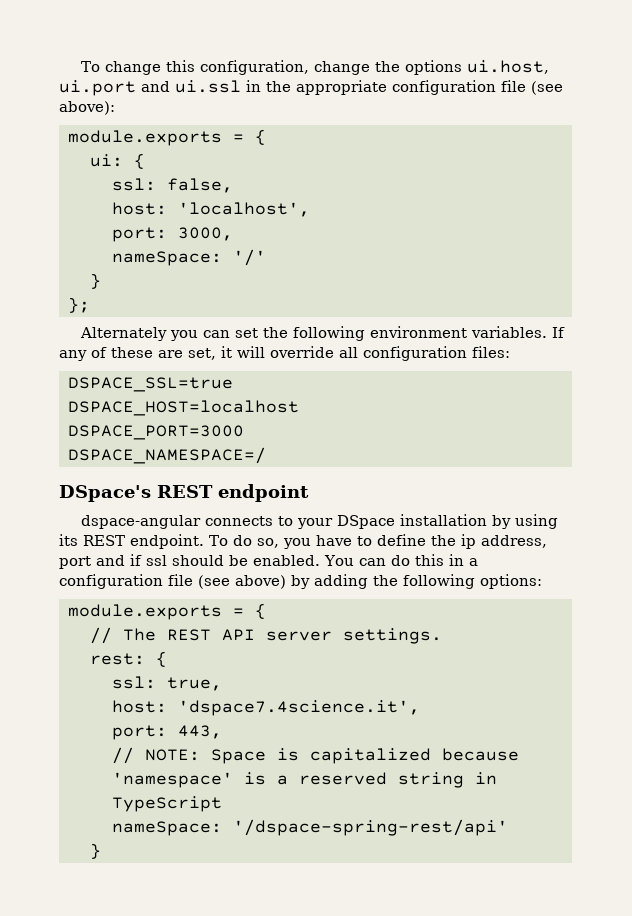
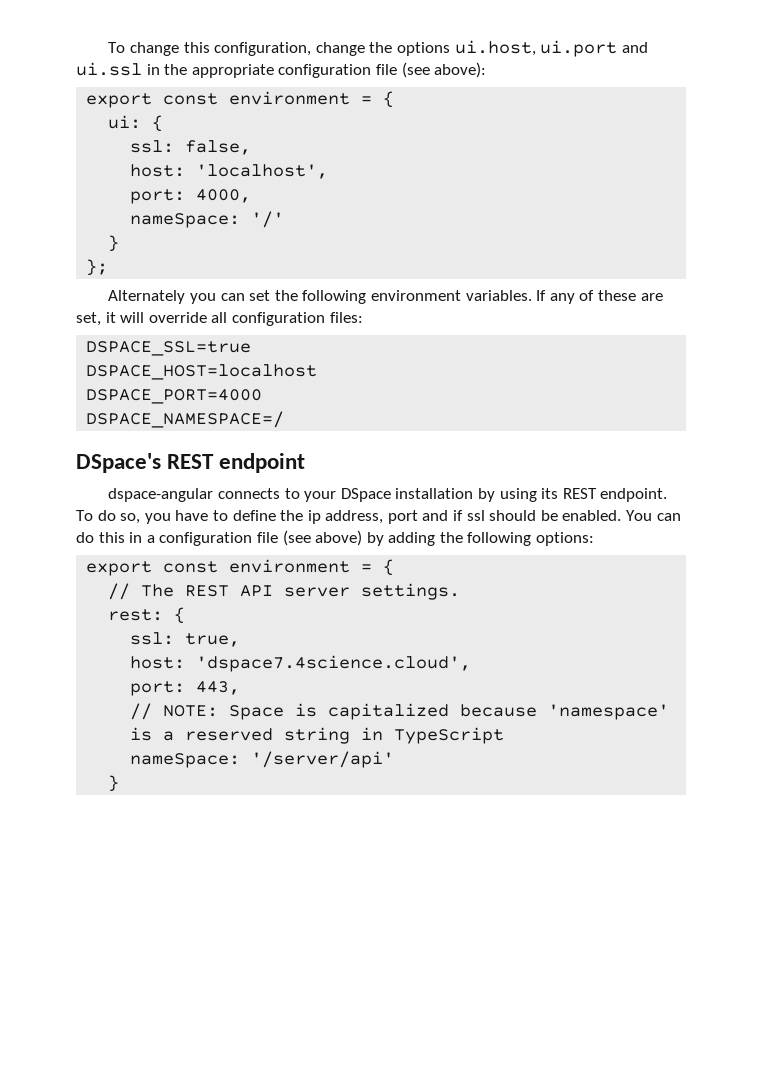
[67,130,222,146] module.exports -> [86,91,351,108] export const environment
[177,227,233,241] 3000, -> [196,189,252,203] 4000,
[67,425,244,440] DSPACE_PORT=3000 -> [86,389,263,404] DSPACE_PORT=4000
[67,604,222,620] module.exports -> [86,559,351,576] export const environment
[177,700,420,716] 'dspace7.4science.it', -> [196,655,472,672] 'dspace7.4science.cloud',
[232,819,508,836] '/dspace-spring-rest/api' -> [251,751,395,768] '/server/api'

